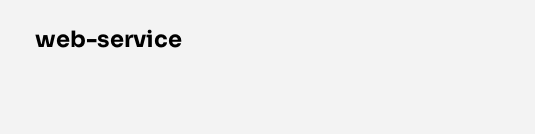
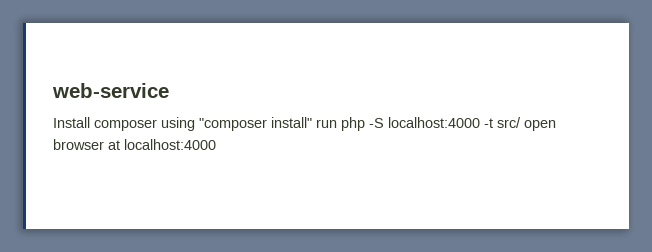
(182, 38) none -> [53,117,556,131] [53,139,216,150] // Install composer using "composer install" run php -S localhost:4000 -t src/ open browser at localhost:4000

